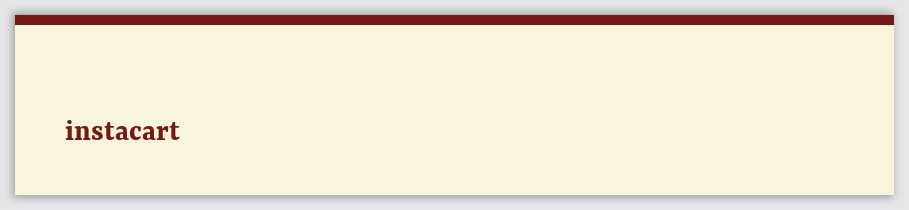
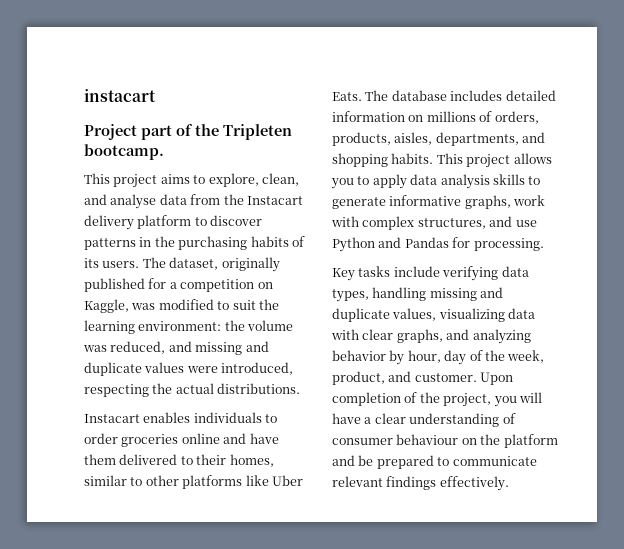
(180, 130) none -> [84,124,292,140] [84,144,164,160] [84,173,299,188] [84,194,303,209] [84,215,263,230] [84,236,305,250] [84,257,280,272] [84,278,273,292] [84,299,279,313] [84,320,294,334] [83,341,269,355] [84,362,294,376] [84,383,301,397] [84,412,278,423] [84,433,279,447] [84,454,274,467] [84,475,303,489] [332,90,556,101] [332,111,539,124] [332,132,546,146] [332,153,552,168] [331,174,541,189] [332,195,546,209] [331,216,537,230] [332,237,544,252] [332,266,529,281] [332,287,504,302] [332,308,536,322] [331,329,531,344] [332,350,545,365] [332,371,514,385] [332,392,542,407] [332,413,516,427] [332,434,558,448] [332,455,537,469] [332,476,509,491] // Project part of the Tripleten bootcamp. // This project aims to explore, clean, and analyse data from the Instacart delivery platform to discover patterns in the purchasing habits of its users. The dataset, originally published for a competition on Kaggle, was modified to suit the learning environment: the volume was reduced, and missing and duplicate values were introduced, respecting the actual distributions. // Instacart enables individuals to order groceries online and have them delivered to their homes, similar to other platforms like Uber Eats. The database includes detailed information on millions of orders, products, aisles, departments, and shopping habits. This project allows you to apply data analysis skills to generate informative graphs, work with complex structures, and use Python and Pandas for processing. // Key tasks include verifying data types, handling missing and duplicate values, visualizing data with clear graphs, and analyzing behavior by hour, day of the week, product, and customer. Upon completion of the project, you will have a clear understanding of consumer behaviour on the platform and be prepared to communicate relevant findings effectively.

